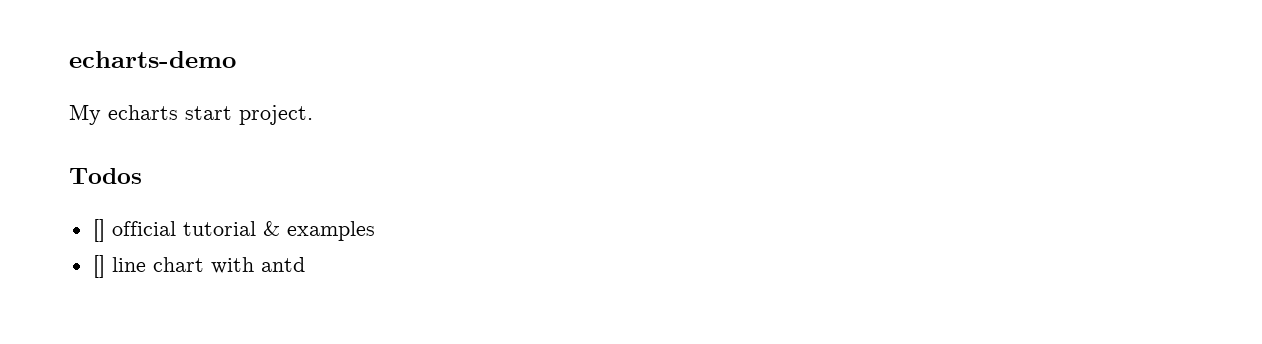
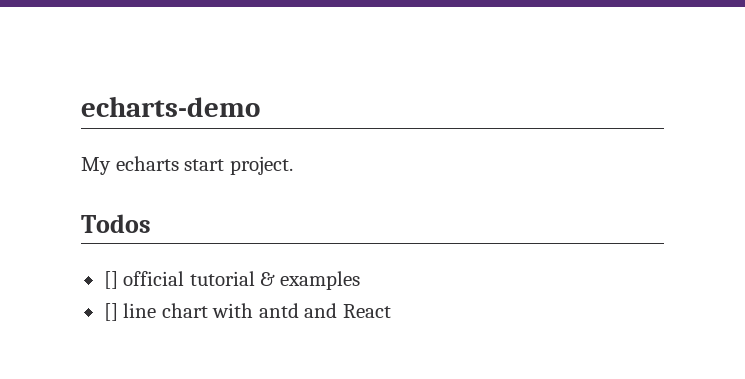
(305, 264) none -> [304,303,391,318] and React

